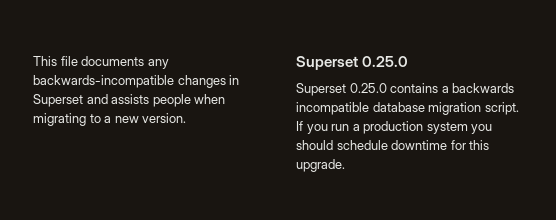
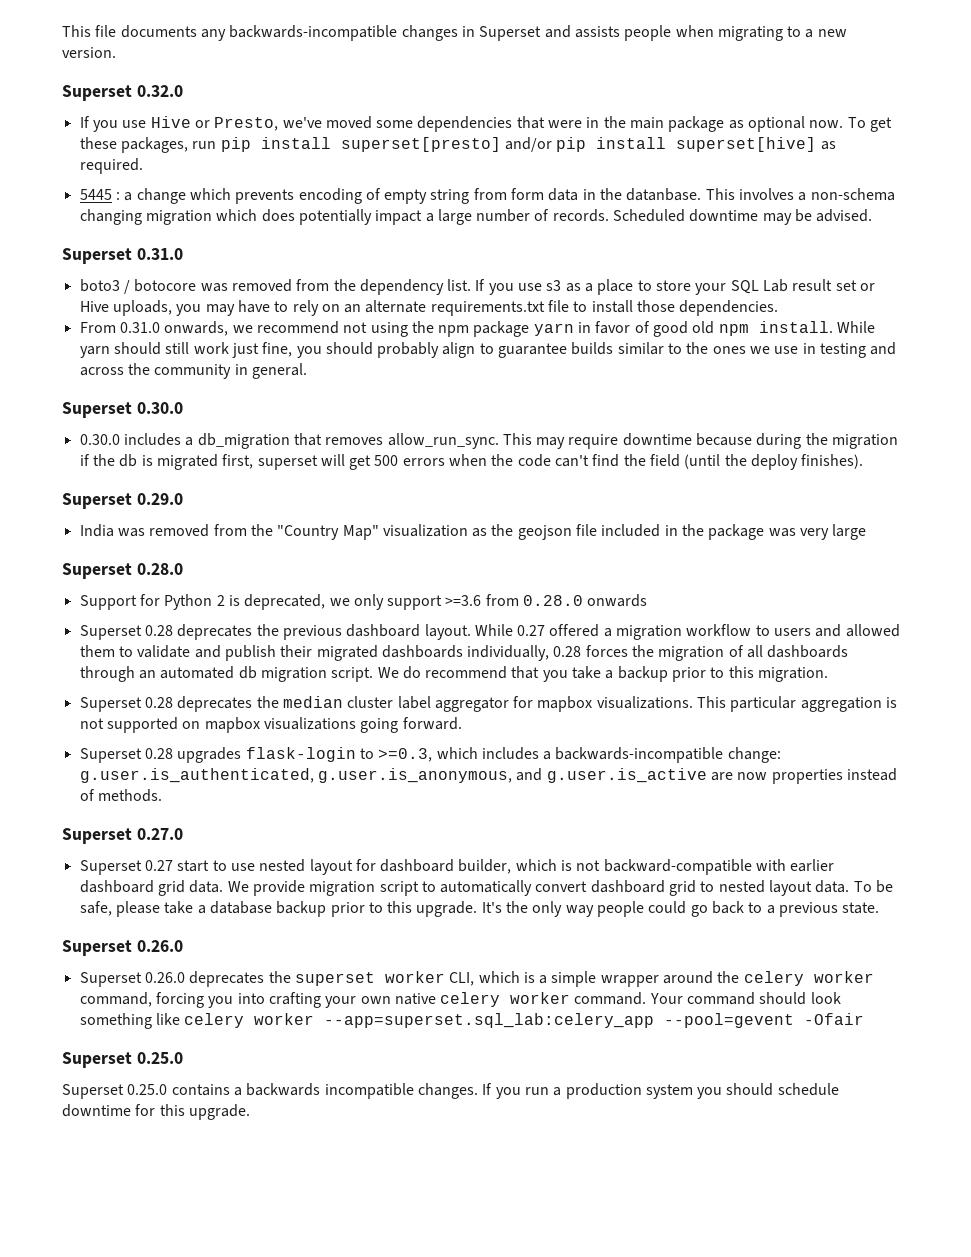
(187, 118) none -> [62,85,183,101] [79,116,893,132] [79,137,836,153] [79,158,143,174] [79,188,895,204] [79,209,873,225] [62,248,183,264] [79,279,875,295] [79,300,779,316] [79,321,876,337] [79,342,897,358] [79,363,307,379] [62,402,183,418] [79,433,899,449] [79,454,864,470] [62,493,183,509] [79,524,867,540] [62,563,183,579] [79,594,648,610] [79,624,900,640] [79,645,849,661] [79,666,829,682] [79,696,898,712] [79,717,462,733] [79,747,781,763] [79,768,897,784] [79,789,162,802] [62,828,183,844] [79,859,835,875] [79,880,894,896] [79,901,880,917] [62,940,183,956] [79,971,874,987] [79,992,841,1008] [79,1013,865,1029] // Superset 0.32.0 // If you use Hive or Presto, we've moved some dependencies that were in the main package as optional now. To get these packages, run pip install superset[presto] and/or pip install superset[hive] as required. // 5445 : a change which prevents encoding of empty string from form data in the datanbase. This involves a non-schema changing migration which does potentially impact a large number of records. Scheduled downtime may be advised. // Superset 0.31.0 // boto3 / botocore was removed from the dependency list. If you use s3 as a place to store your SQL Lab result set or Hive uploads, you may have to rely on an alternate requirements.txt file to install those dependencies. // From 0.31.0 onwards, we recommend not using the npm package yarn in favor of good old npm install. While yarn should still work just fine, you should probably align to guarantee builds similar to the ones we use in testing and across the community in general. // Superset 0.30.0 // 0.30.0 includes a db_migration that removes allow_run_sync. This may require downtime because during the migration if the db is migrated first, superset will get 500 errors when the code can't find the field (until the deploy finishes). // Superset 0.29.0 // India was removed from the "Country Map" visualization as the geojson file included in the package was very large // Superset 0.28.0 // Support for Python 2 is deprecated, we only support >=3.6 from 0.28.0 onwards // Superset 0.28 deprecates the previous dashboard layout. While 0.27 offered a migration workflow to users and allowed them to validate and publish their migrated dashboards individually, 0.28 forces the migration of all dashboards through an automated db migration script. We do recommend that you take a backup prior to this migration. // Superset 0.28 deprecates the median cluster label aggregator for mapbox visualizations. This particular aggregation is not supported on mapbox visualizations going forward. // Superset 0.28 upgrades flask-login to >=0.3, which includes a backwards-incompatible change: g.user.is_authenticated, g.user.is_anonymous, and g.user.is_active are now properties instead of methods. // Superset 0.27.0 // Superset 0.27 start to use nested layout for dashboard builder, which is not backward-compatible with earlier dashboard grid data. We provide migration script to automatically convert dashboard grid to nested layout data. To be safe, please take a database backup prior to this upgrade. It's the only way people could go back to a previous state. // Superset 0.26.0 // Superset 0.26.0 deprecates the superset worker CLI, which is a simple wrapper around the celery worker command, forcing you into crafting your own native celery worker command. Your command should look something like celery worker --app=superset.sql_lab:celery_app --pool=gevent -Ofair
[372,102,519,115] database migration script. -> [417,1083,478,1099] changes.

